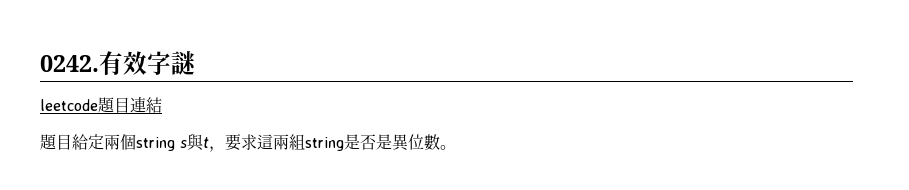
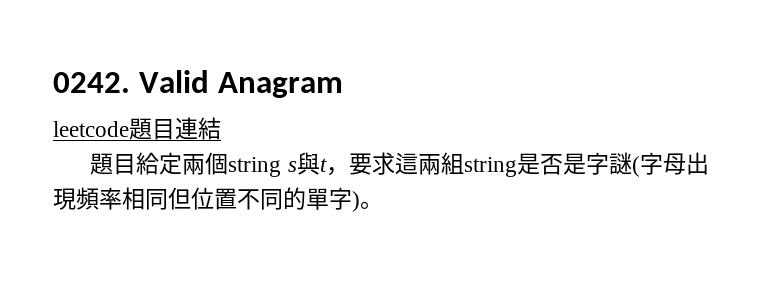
[99,51,196,75] 有效字謎 -> [138,70,343,98] Valid Anagram
[392,134,440,151] 異位數 -> [586,152,709,177] [53,187,360,212] 字謎(字母出現頻率相同但位置不同的單字)

